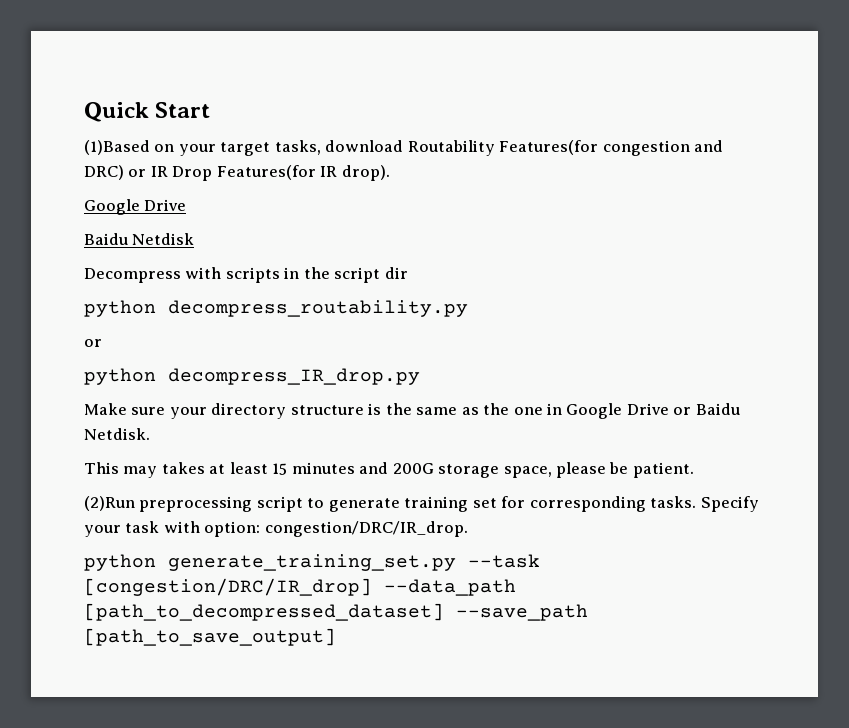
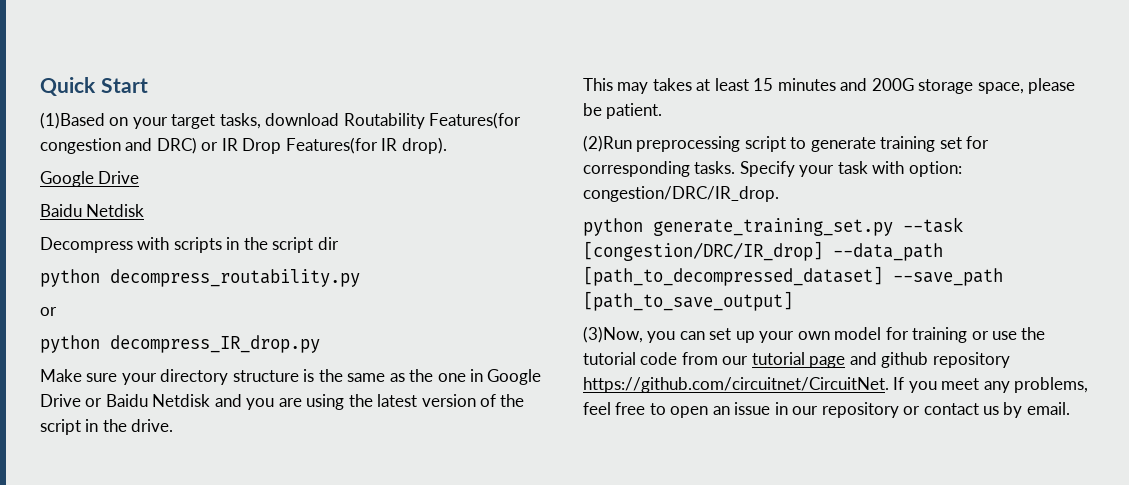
[84,428,150,440] Netdisk. -> [152,394,525,410] [40,419,174,435] Netdisk and you are using the latest version of the script in the drive.
(336, 637) none -> [583,326,1046,343] [583,352,1010,368] [583,377,1089,393] [583,402,1070,418] // (3)Now, you can set up your own model for training or use the tutorial code from our tutorial page and github repository https://github.com/circuitnet/CircuitNet. If you meet any problems, feel free to open an issue in our repository or contact us by email.

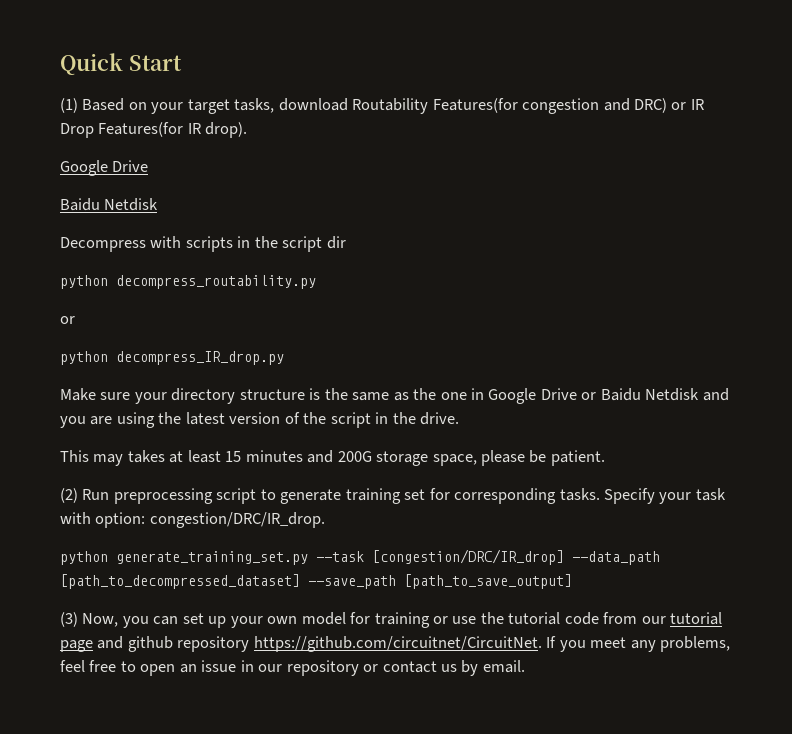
[40,112,105,129] (1)Based -> [60,98,125,113] (1) Based
[583,135,632,152] (2)Run -> [60,488,110,503] (2) Run
[583,326,643,343] (3)Now, -> [60,612,119,627] (3) Now,

